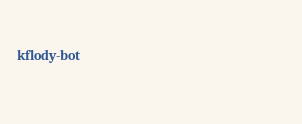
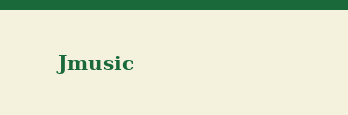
[17,49,81,63] kflody-bot -> [56,55,134,74] Jmusic

